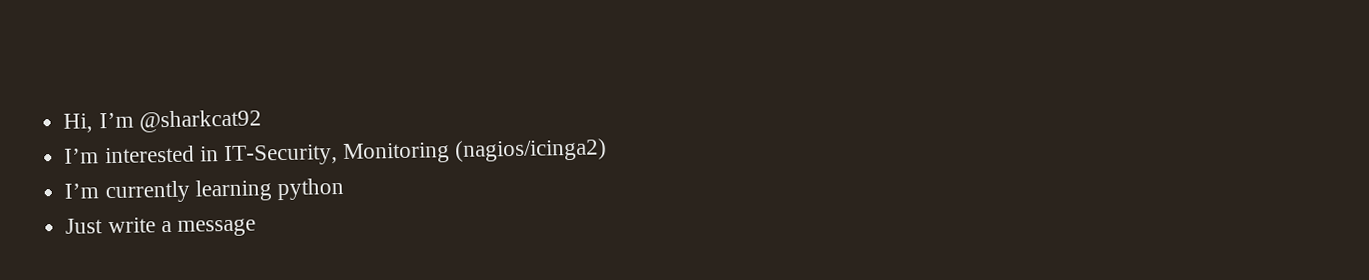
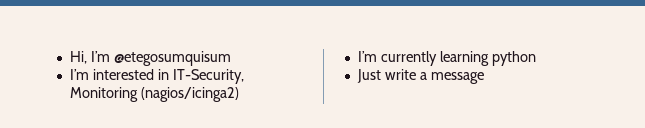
[138,109,262,133] @sharkcat92 -> [113,51,231,66] @etegosumquisum

